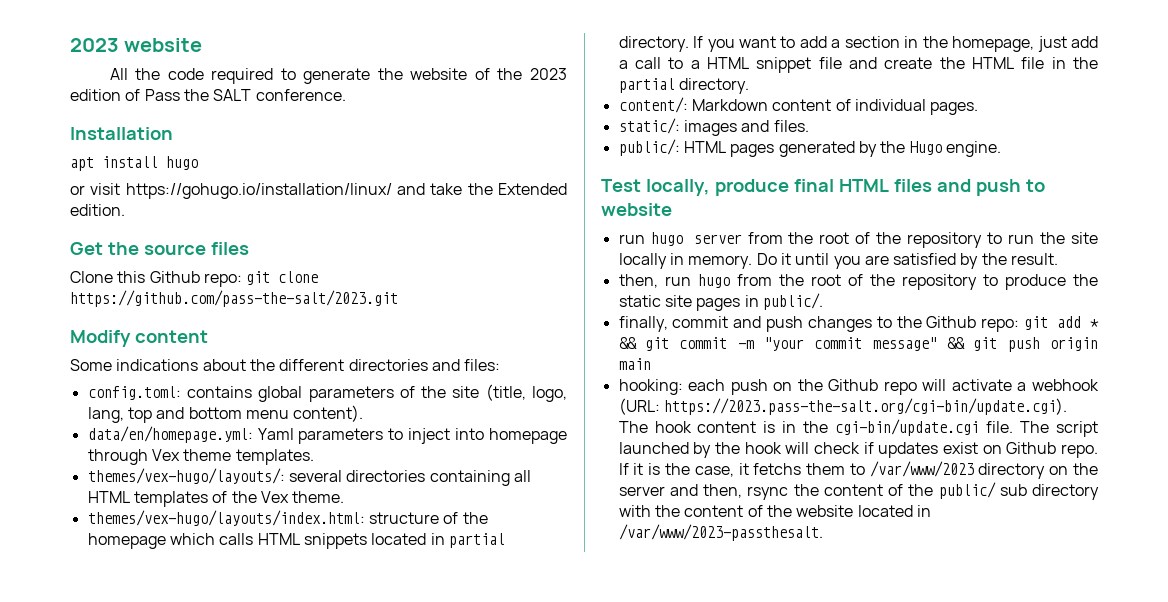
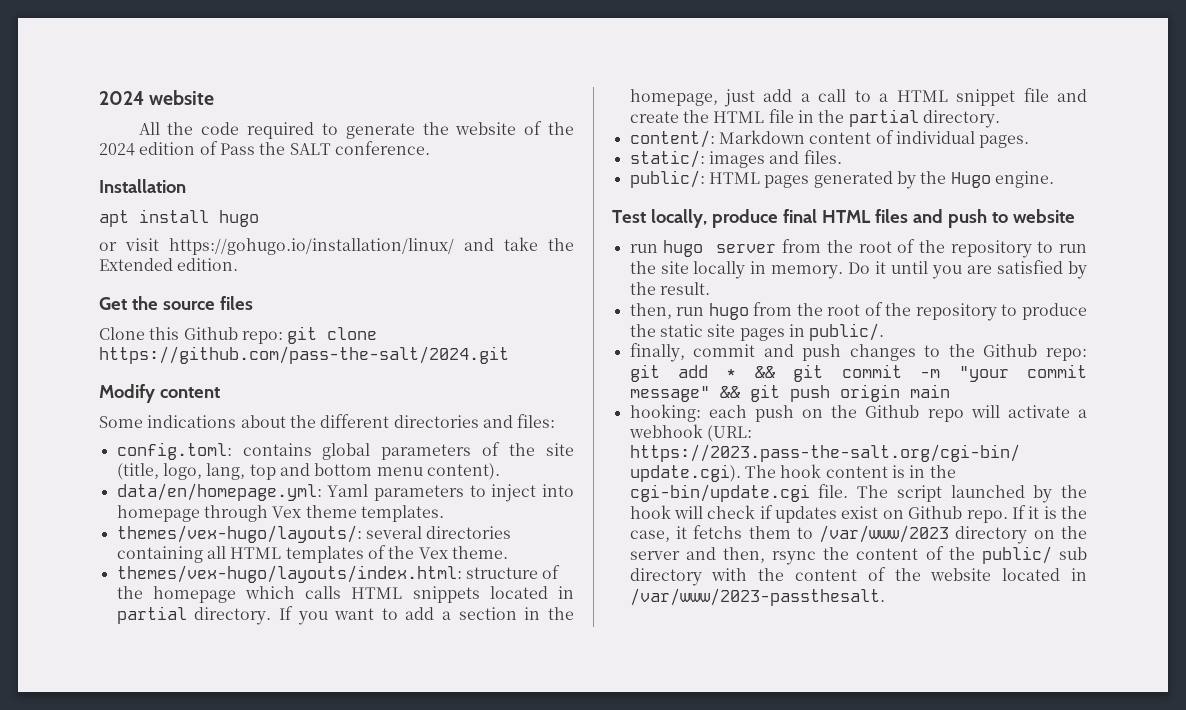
[70,38,119,52] 2023 -> [99,91,144,105] 2024
[530,68,567,80] 2023 -> [99,143,135,156] 2024
[70,290,398,307] https://github.com/pass-the-salt/2023.git -> [99,346,509,364] https://github.com/pass-the-salt/2024.git

